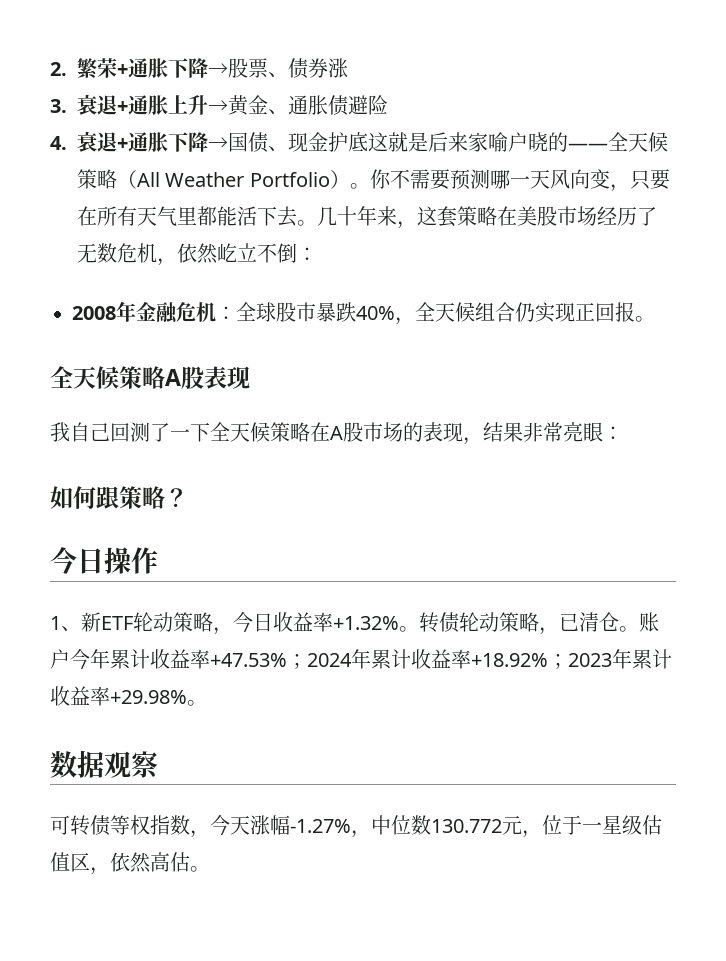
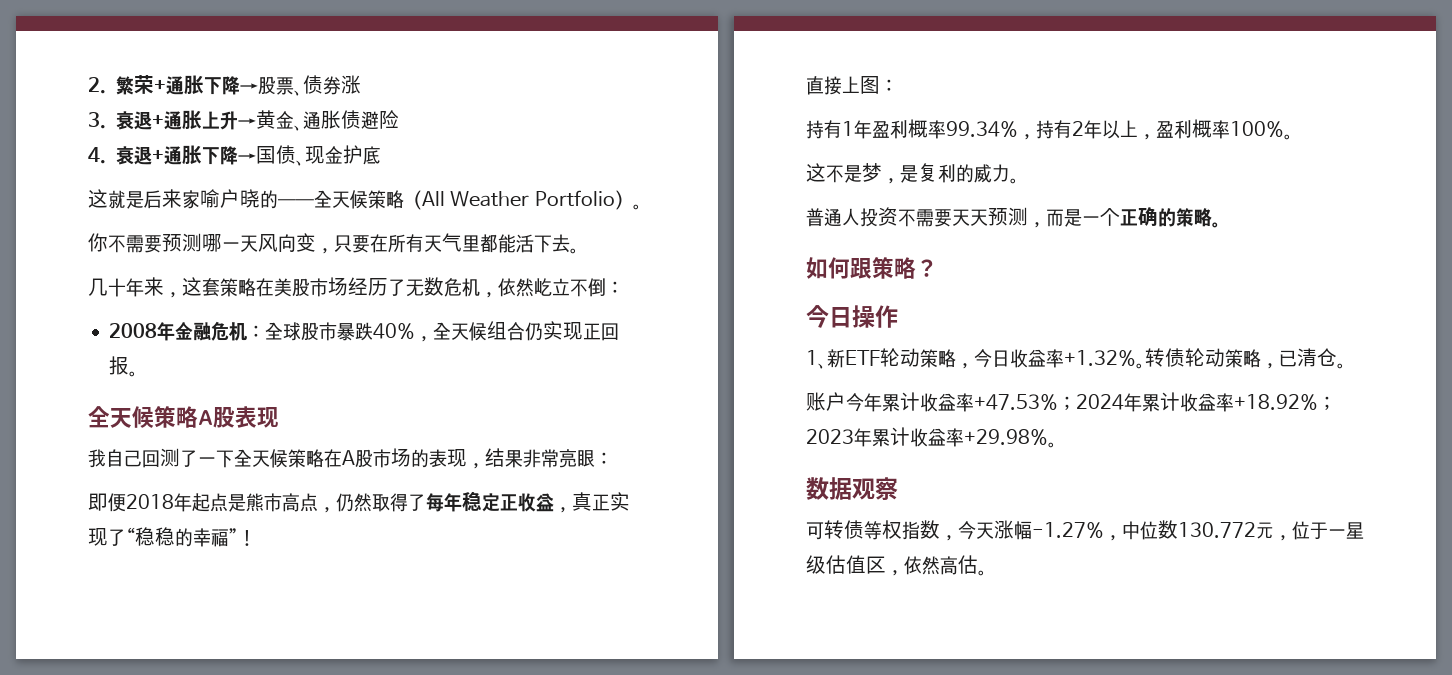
(368, 142) none -> (381, 155) //
(370, 186) none -> (642, 207) //
(317, 223) none -> (579, 251) //
(623, 433) none -> [88,491,630,513] [88,527,256,547] [806,75,898,95] [806,119,1293,140] [806,163,1019,184] [806,207,1221,228] // 即便2018年起点是熊市高点，仍然取得了每年稳定正收益，真正实现了“稳稳的幸福”！ // 直接上图： // 持有1年盈利概率99.34%，持有2年以上，盈利概率100%。 // 这不是梦，是复利的威力。 // 普通人投资不需要天天预测，而是一个正确的策略。
(639, 629) none -> (1346, 366) //

